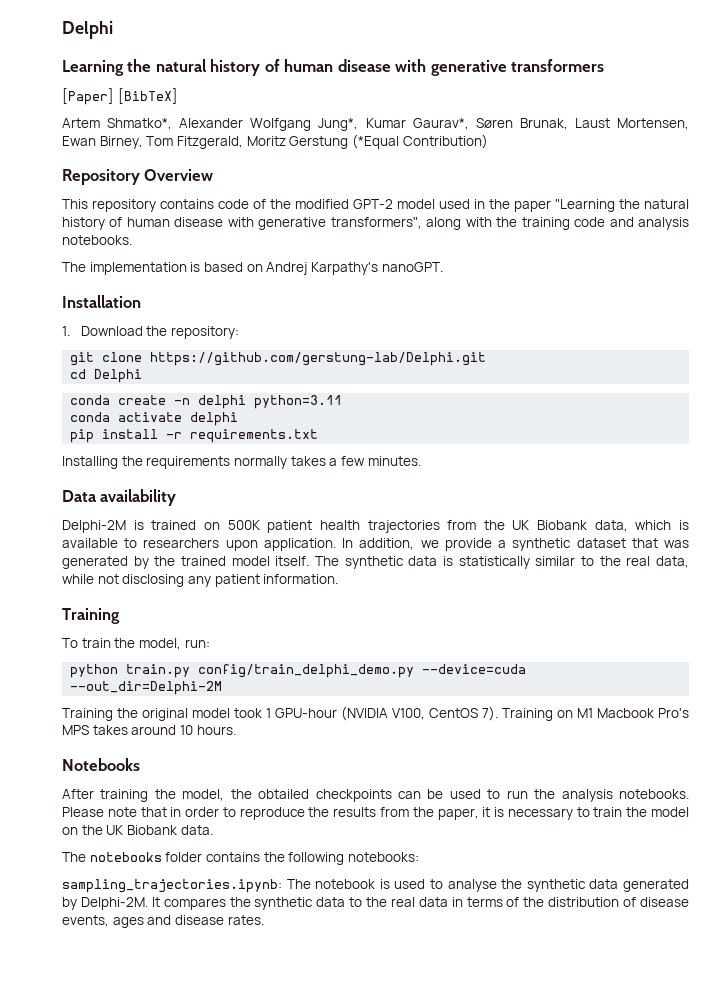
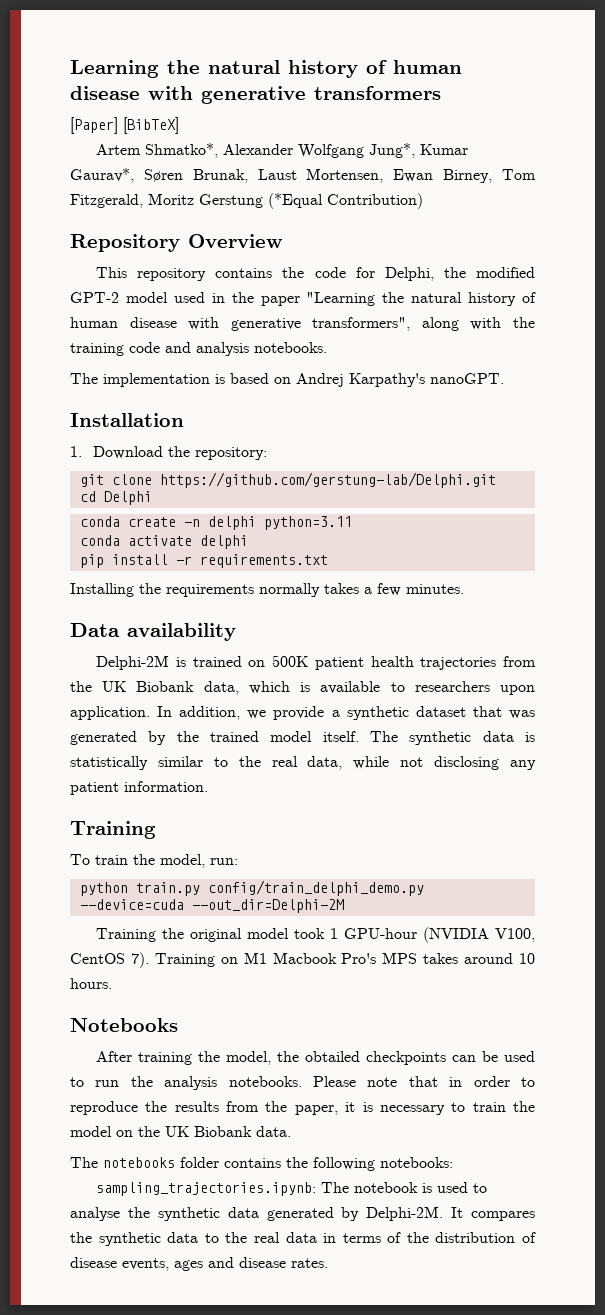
[62,21,113,39] Delphi // -> (70, 69) none
[218,199,266,209] code of -> [282,267,434,281] the code for Delphi,

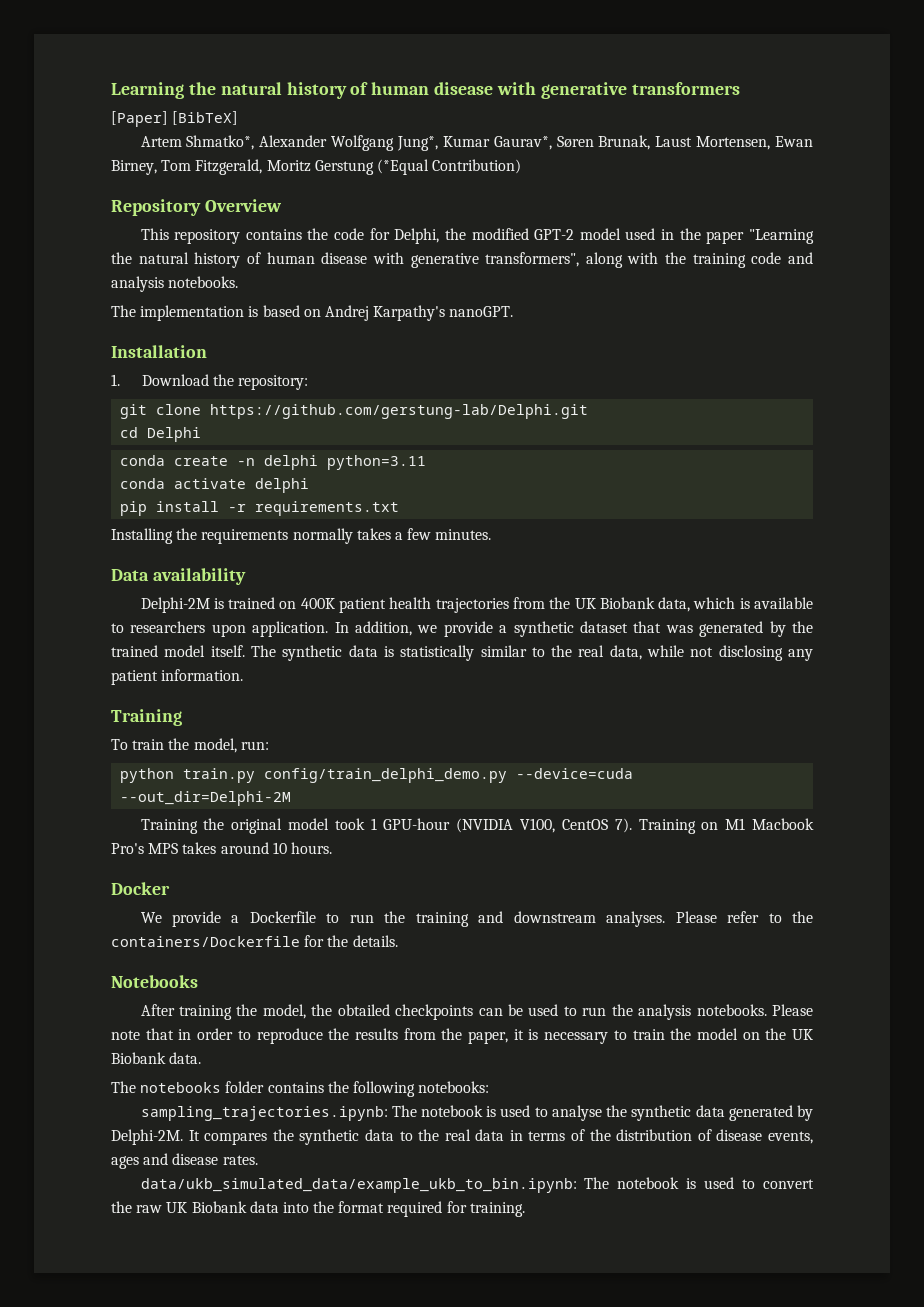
[272,655,309,667] 500K -> [300,598,335,609] 400K
(112, 983) none -> [111,882,170,895] [140,911,814,927] [111,935,398,947] // Docker // We provide a Dockerfile to run the training and downstream analyses. Please refer to the containers/Dockerfile for the details.
(328, 1263) none -> [140,1177,815,1193] [111,1201,525,1217] // data/ukb_simulated_data/example_ukb_to_bin.ipynb: The notebook is used to convert the raw UK Biobank data into the format required for training.

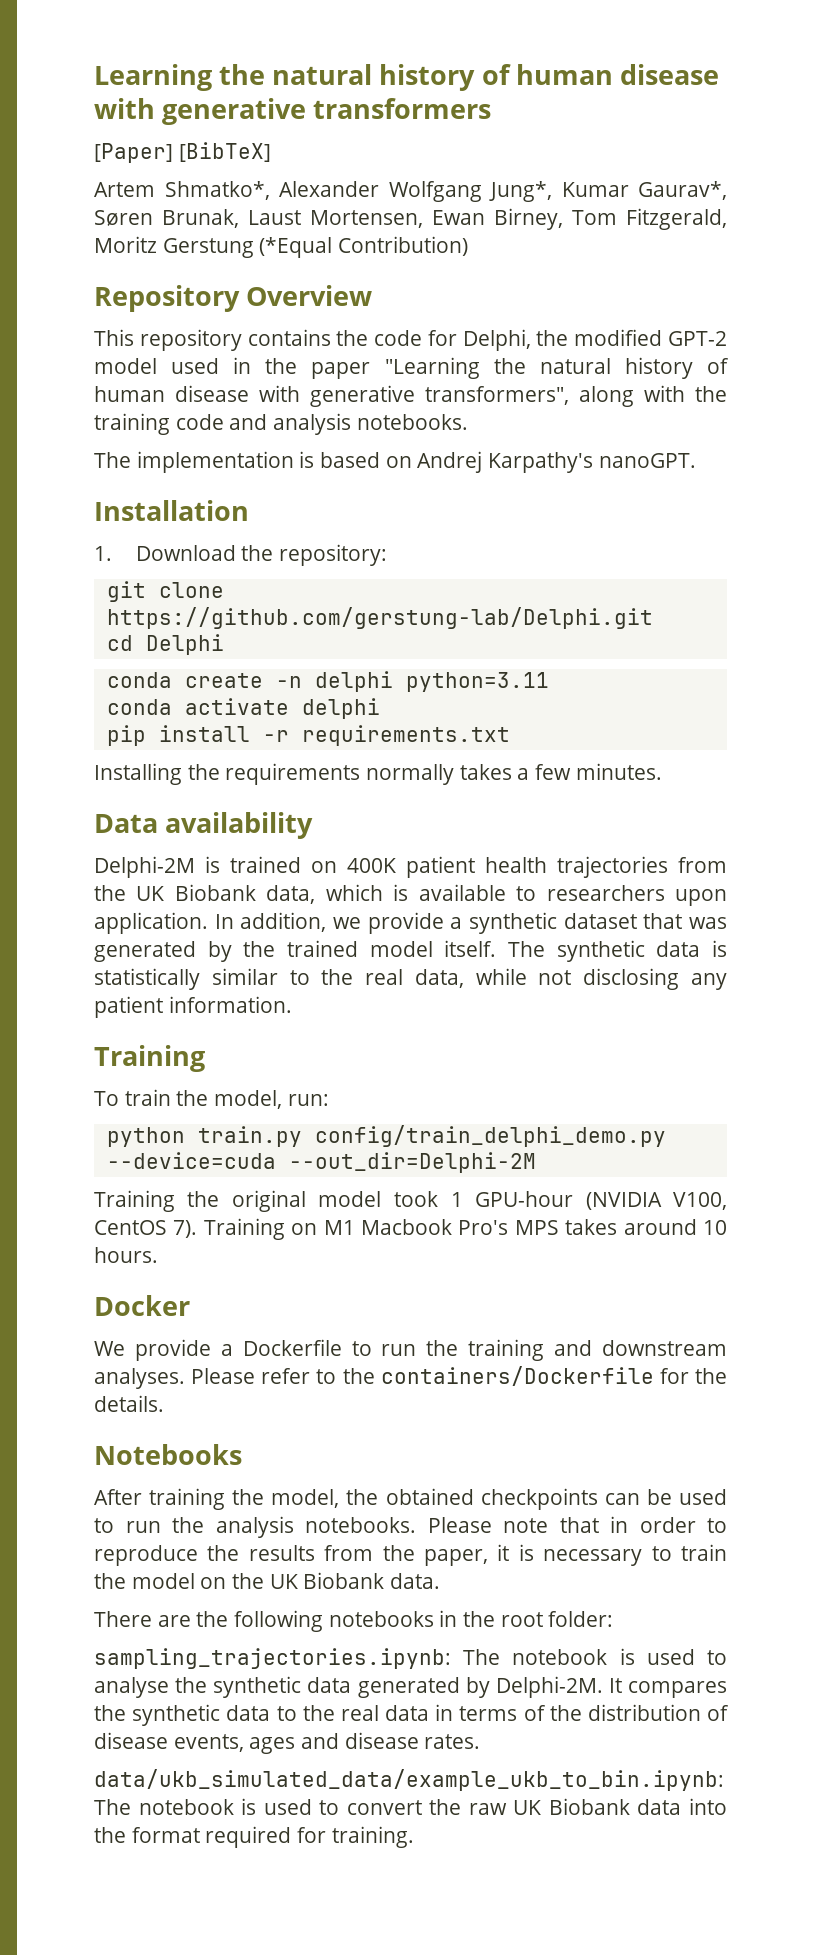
[337,1004,390,1016] obtailed -> [385,1488,474,1505] obtained
[111,1081,490,1097] The notebooks folder contains the following notebooks: -> [94,1610,614,1632] There are the following notebooks in the root folder:

